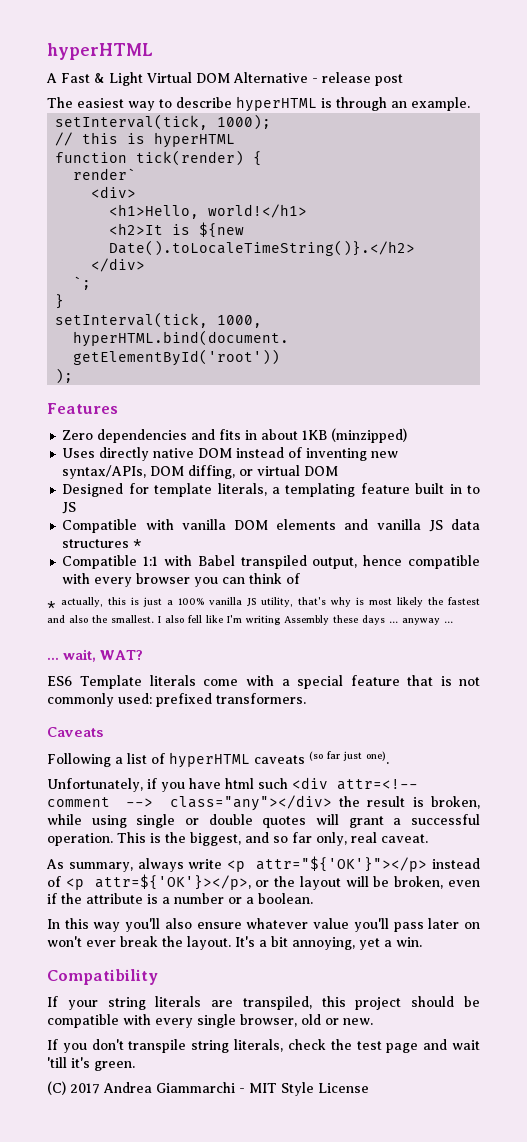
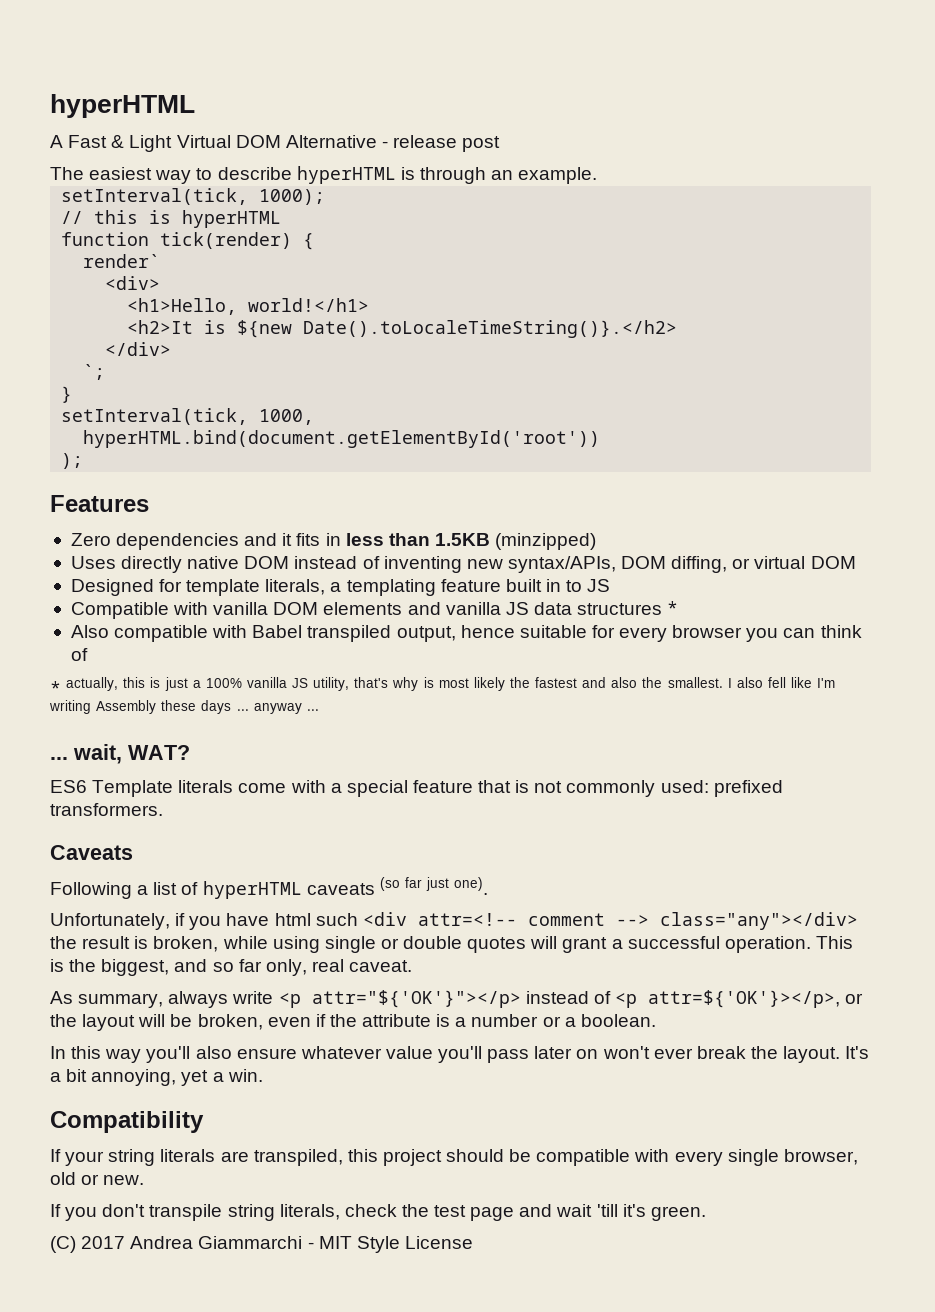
(216, 434) none -> [282,533,293,546] it
[261,429,328,440] about 1KB -> [345,533,490,546] less than 1.5KB
[62,555,159,569] Compatible 1:1 -> [70,625,209,642] Also compatible
[408,555,481,569] [62,573,91,584] compatible with -> [519,625,615,638] suitable for

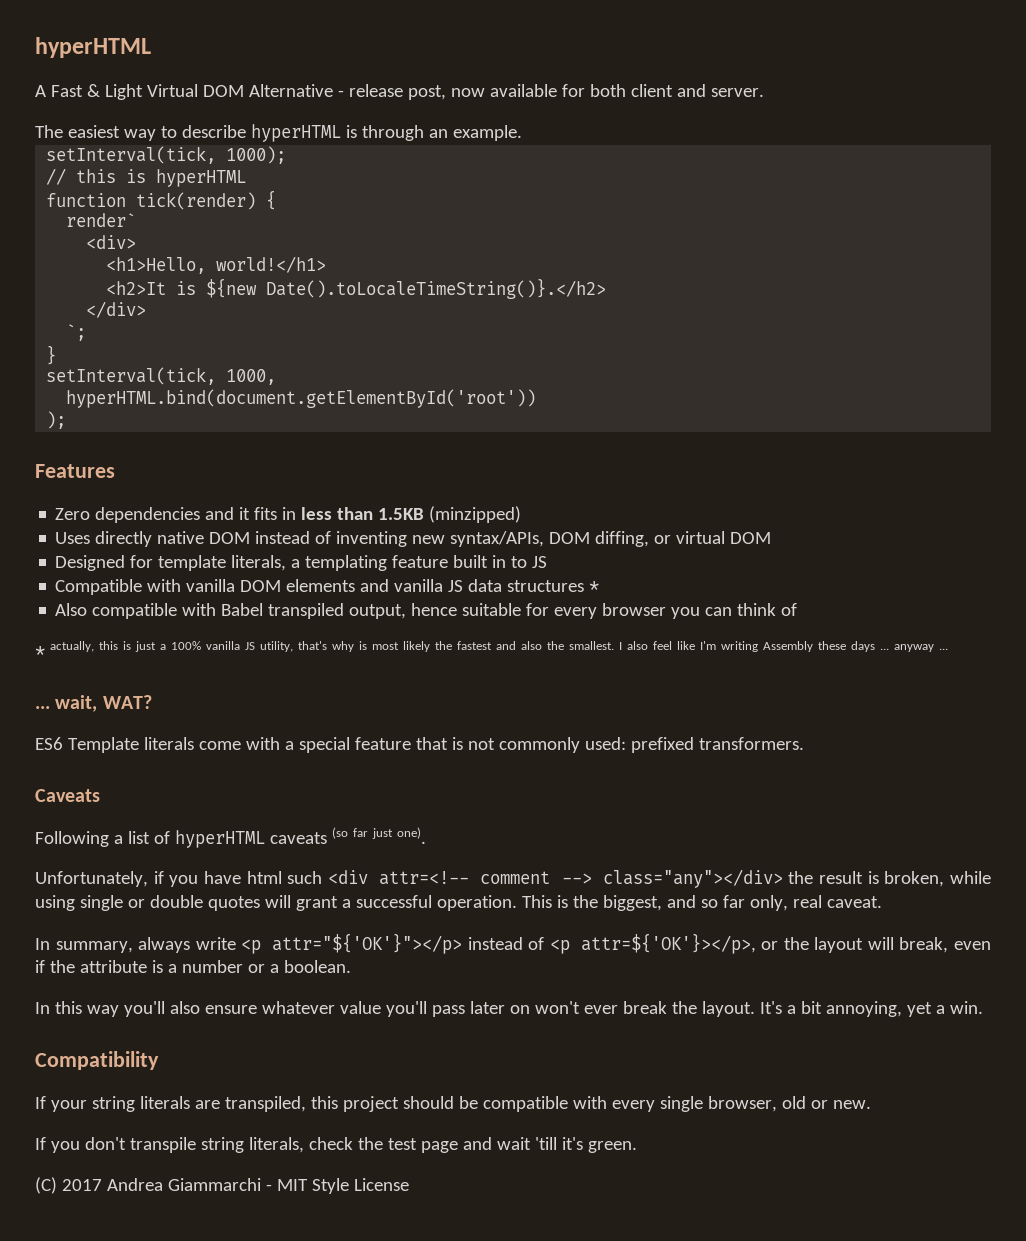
[462,136,501,152] post -> [407,84,764,100] post, now available for both client and server.
[767,677,786,688] fell -> [652,641,672,650] feel
[50,991,73,1004] As -> [35,938,50,950] In
[170,1014,263,1030] be broken, -> [899,937,949,953] break,

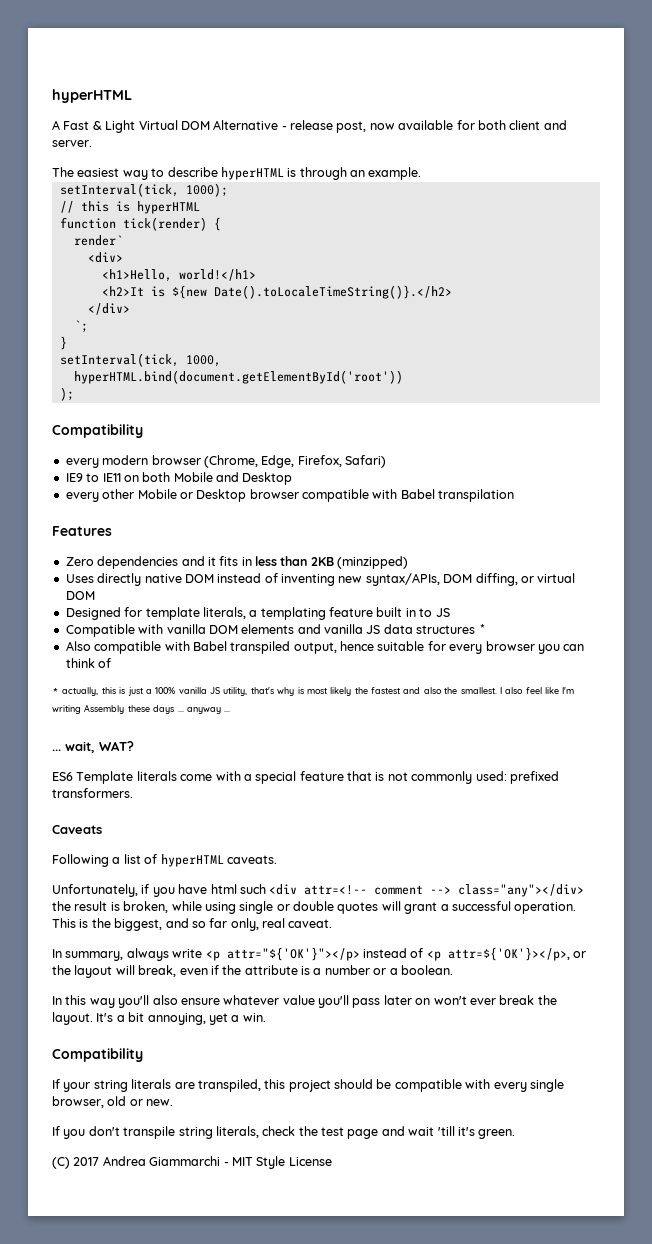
(67, 420) none -> [52,424,143,438] [65,455,386,468] [65,472,293,485] [65,489,515,502] // Compatibility // every modern browser (Chrome, Edge, Firefox, Safari) // IE9 to IE11 on both Mobile and Desktop // every other Mobile or Desktop browser compatible with Babel transpilation
[378,508,425,520] 1.5KB -> [310,557,334,566] 2KB
[269,827,426,844] caveats (so far just one). -> [226,855,277,864] caveats.

